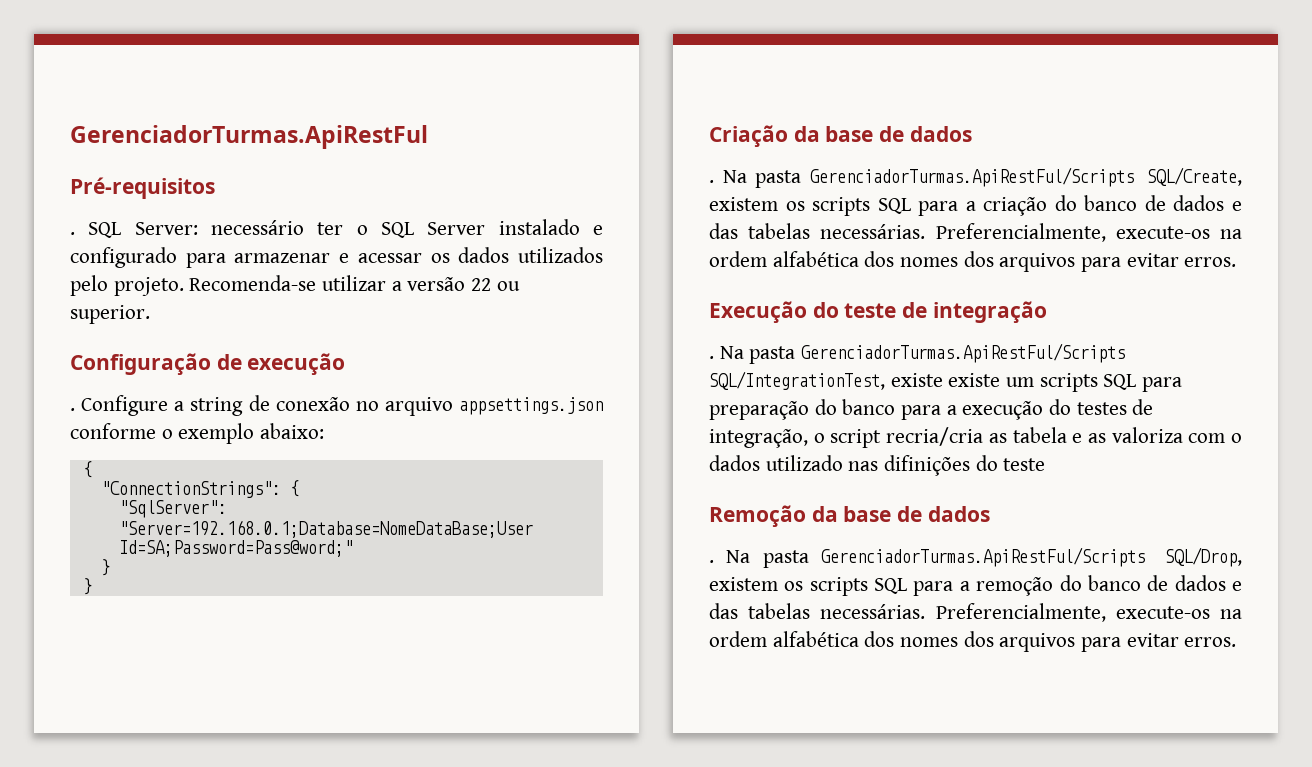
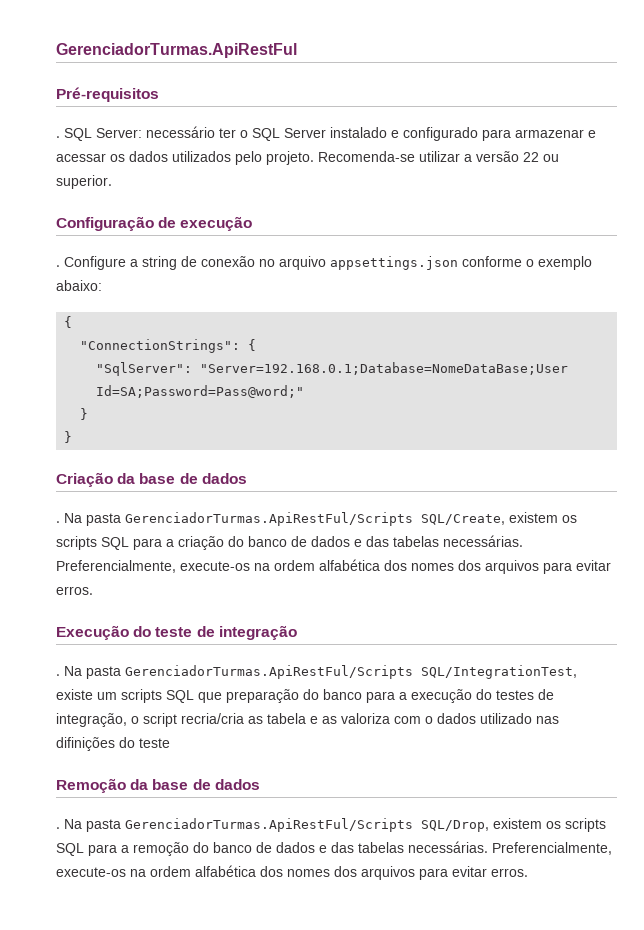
[948,373,1001,387] existe -> (93, 694) none
[1142,377,1183,392] para -> [198,692,222,703] que

